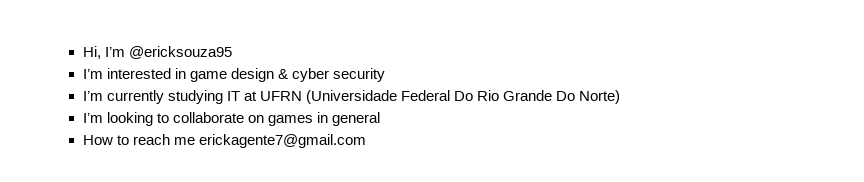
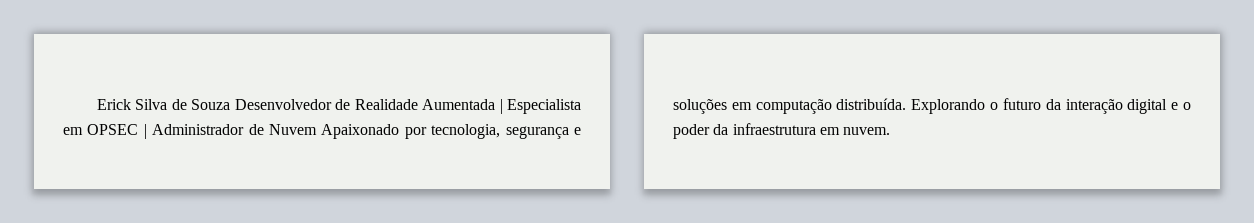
[82,46,232,59] [82,68,385,82] [82,90,621,104] [82,112,380,126] [82,134,366,148] Hi, I’m @ericksouza95 // I’m interested in game design & cyber security // I’m currently studying IT at UFRN (Universidade Federal Do Rio Grande Do Norte) // I’m looking to collaborate on games in general // How to reach me erickagente7@gmail.com -> [96,99,581,114] [63,124,581,139] [673,98,1191,114] [673,123,891,139] Erick Silva de Souza Desenvolvedor de Realidade Aumentada | Especialista em OPSEC | Administrador de Nuvem Apaixonado por tecnologia, segurança e soluções em computação distribuída. Explorando o futuro da interação digital e o poder da infraestrutura em nuvem.

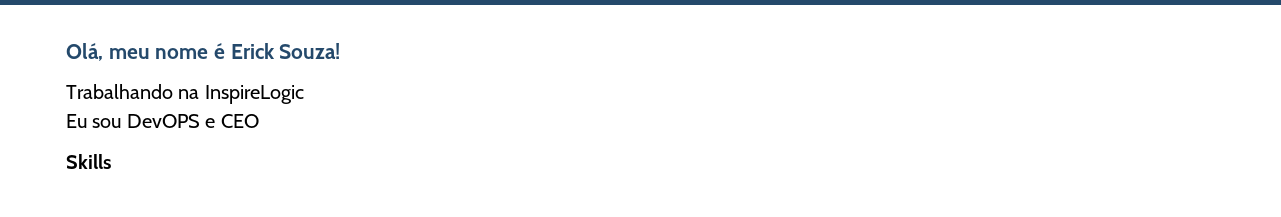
[96,99,581,114] [63,124,581,139] [673,98,1191,114] [673,123,891,139] Erick Silva de Souza Desenvolvedor de Realidade Aumentada | Especialista em OPSEC | Administrador de Nuvem Apaixonado por tecnologia, segurança e soluções em computação distribuída. Explorando o futuro da interação digital e o poder da infraestrutura em nuvem. -> [66,43,341,61] [66,84,304,104] [66,114,259,128] [66,154,111,169] Olá, meu nome é Erick Souza! // Trabalhando na InspireLogic // Eu sou DevOPS e CEO // Skills

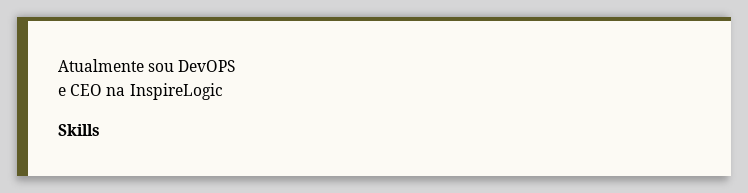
[66,43,341,61] [66,84,304,104] [66,114,259,128] Olá, meu nome é Erick Souza! // Trabalhando na InspireLogic // Eu sou DevOPS e CEO -> [58,59,236,72] [58,83,223,100] Atualmente sou DevOPS // e CEO na InspireLogic

